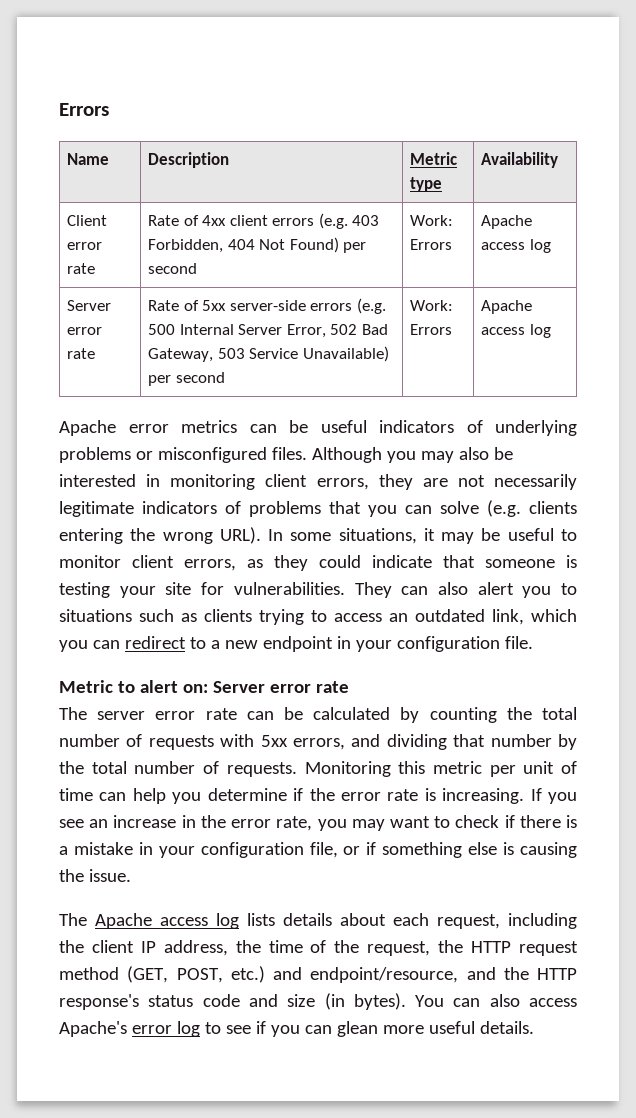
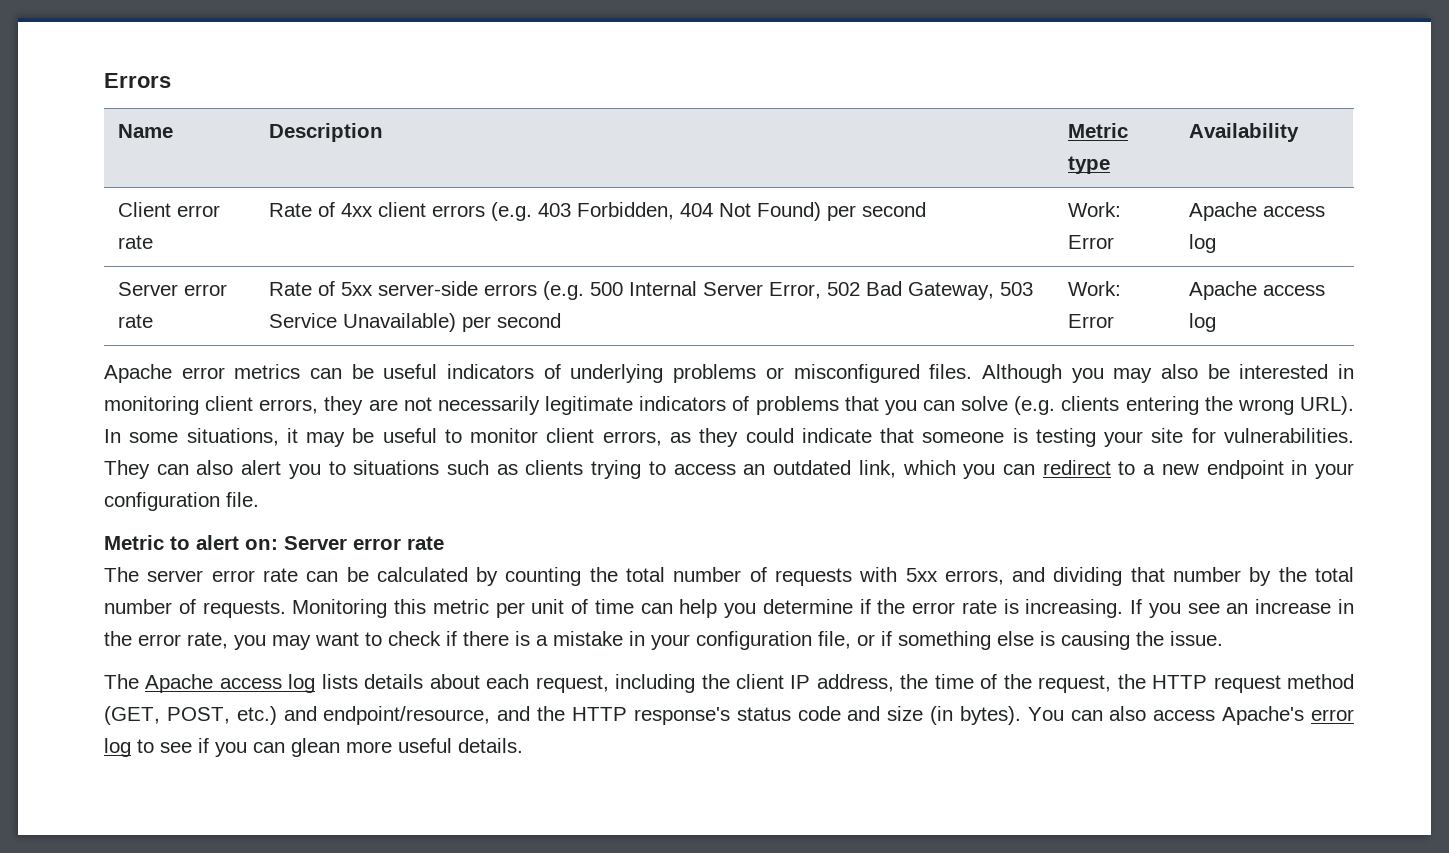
[410,239,453,250] Errors -> [1067,235,1114,249] Error
[410,324,453,335] Errors -> [1067,314,1114,328] Error

